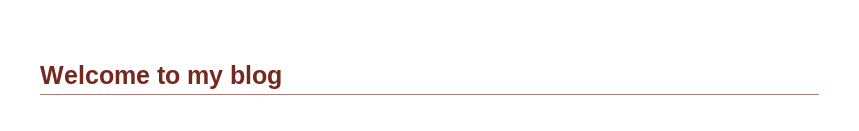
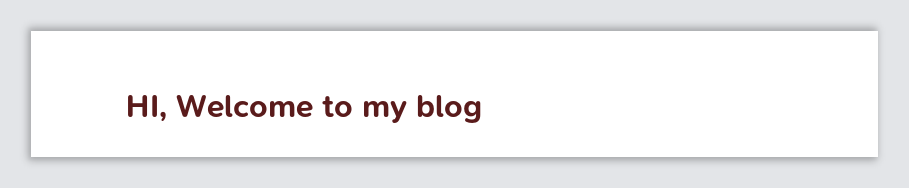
(40, 74) none -> [126,95,167,122] HI,

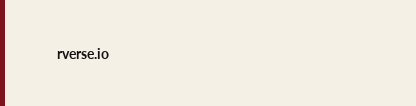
[126,94,482,123] HI, Welcome to my blog -> [57,48,109,59] rverse.io

